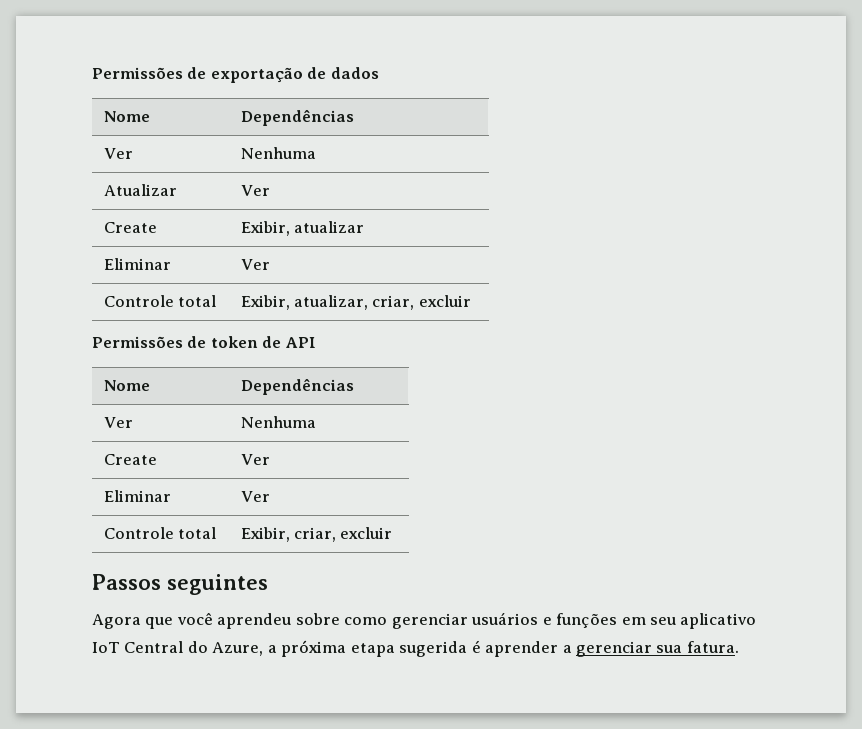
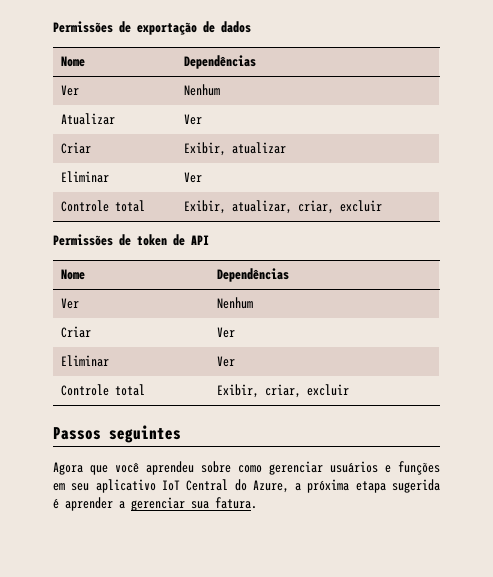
[240,147,316,159] Nenhuma -> [183,84,220,96] Nenhum
[103,222,157,233] Create -> [60,142,91,154] Criar
[240,416,316,428] [103,454,157,465] Nenhuma // Create -> [216,297,253,309] [60,326,91,338] Nenhum // Criar

